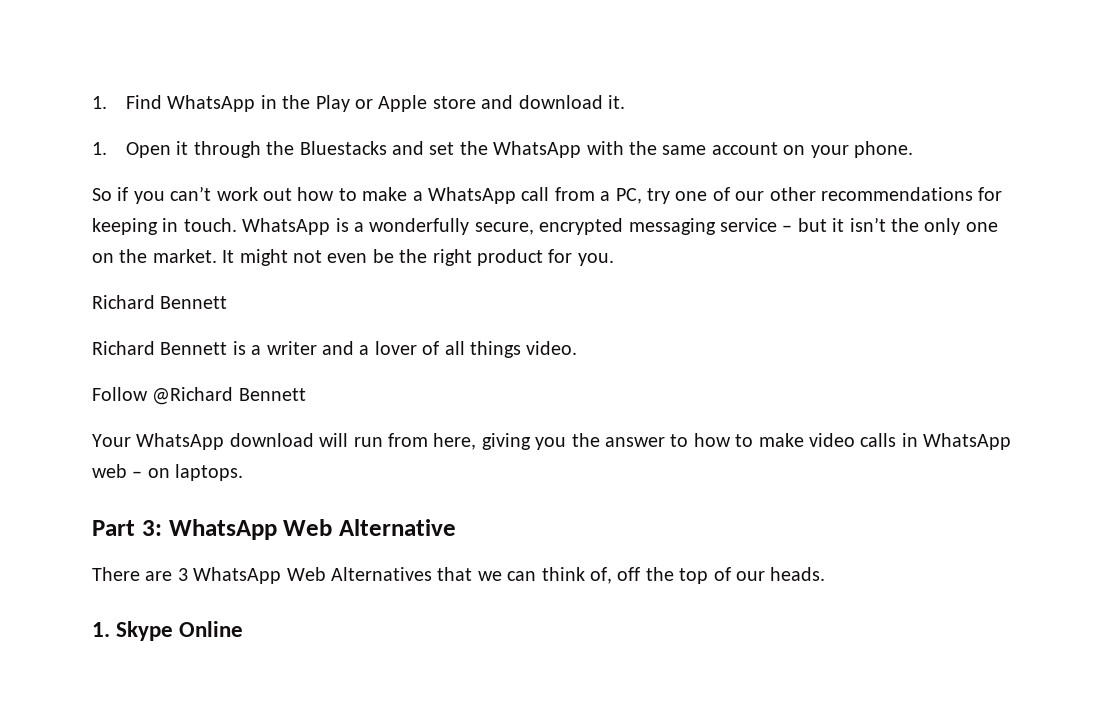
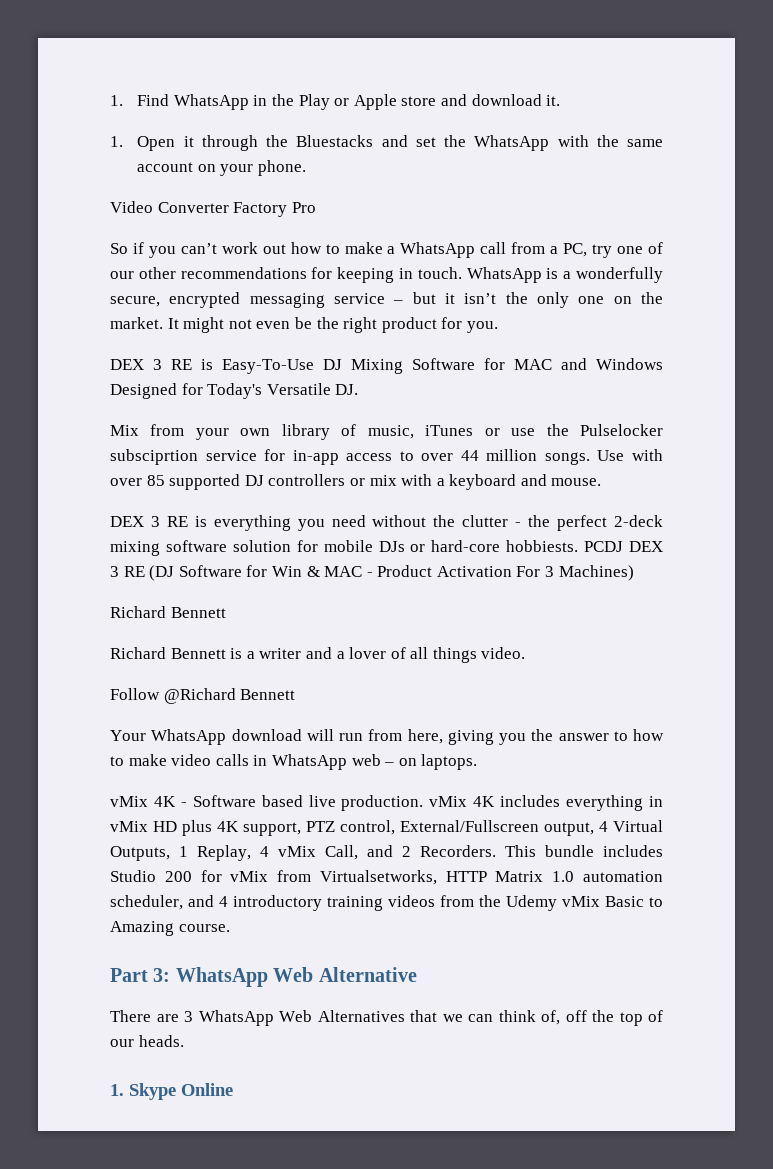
(914, 149) none -> [110,201,316,217] // Video Converter Factory Pro
(614, 259) none -> [110,358,663,374] [110,383,359,399] [110,424,663,440] [110,449,663,465] [110,474,602,490] [110,515,663,531] [110,540,663,556] [110,565,634,581] // DEX 3 RE is Easy-To-Use DJ Mixing Software for MAC and Windows Designed for Today's Versatile DJ. // Mix from your own library of music, iTunes or use the Pulselocker subsciprtion service for in-app access to over 44 million songs. Use with over 85 supported DJ controllers or mix with a keyboard and mouse. // DEX 3 RE is everything you need without the clutter - the perfect 2-deck mixing software solution for mobile DJs or hard-core hobbiests. PCDJ DEX 3 RE (DJ Software for Win & MAC - Product Activation For 3 Machines)
(244, 472) none -> [110,795,664,811] [110,820,663,836] [110,845,663,861] [110,870,663,885] [110,895,663,911] [110,921,230,936] // vMix 4K - Software based live production. vMix 4K includes everything in vMix HD plus 4K support, PTZ control, External/Fullscreen output, 4 Virtual Outputs, 1 Replay, 4 vMix Call, and 2 Recorders. This bundle includes Studio 200 for vMix from Virtualsetworks, HTTP Matrix 1.0 automation scheduler, and 4 introductory training videos from the Udemy vMix Basic to Amazing course.

